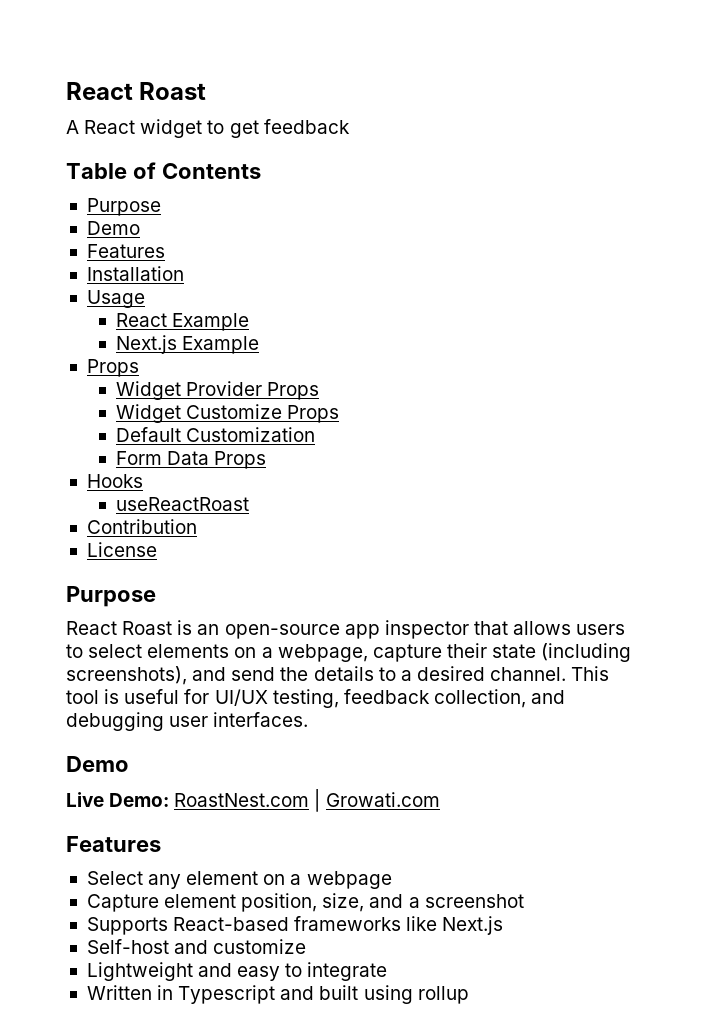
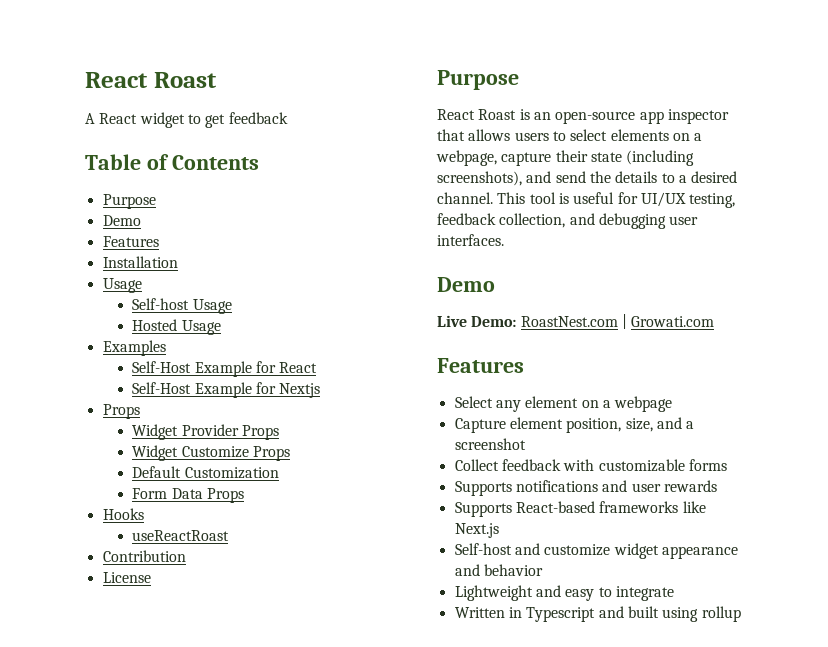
[116,313,250,331] [116,335,260,354] React Example // Next.js Example -> [132,298,232,314] [132,319,221,335] [102,340,166,356] [132,361,318,377] [132,382,321,398] Self-host Usage // Hosted Usage // Examples // Self-Host Example for React // Self-Host Example for Nextjs
(524, 901) none -> [454,459,727,472] [454,480,717,496] // Collect feedback with customizable forms // Supports notifications and user rewards
(307, 946) none -> [613,543,738,559] [454,564,543,576] widget appearance and behavior

